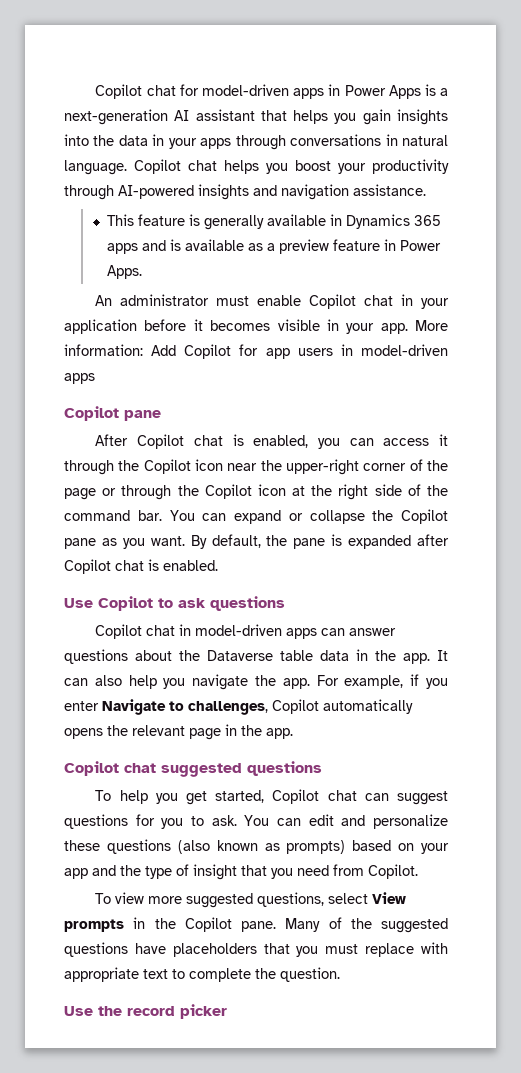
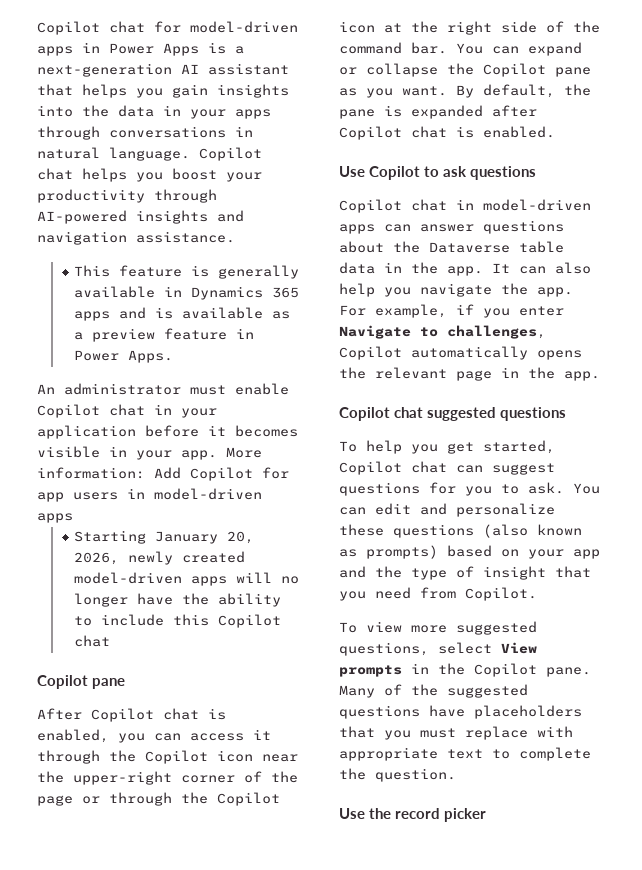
(95, 378) none -> [74,530,255,544] [74,551,246,565] [74,572,300,586] [74,593,282,607] [74,614,282,628] [74,635,111,647] // Starting January 20, 2026, newly created model-driven apps will no longer have the ability to include this Copilot chat

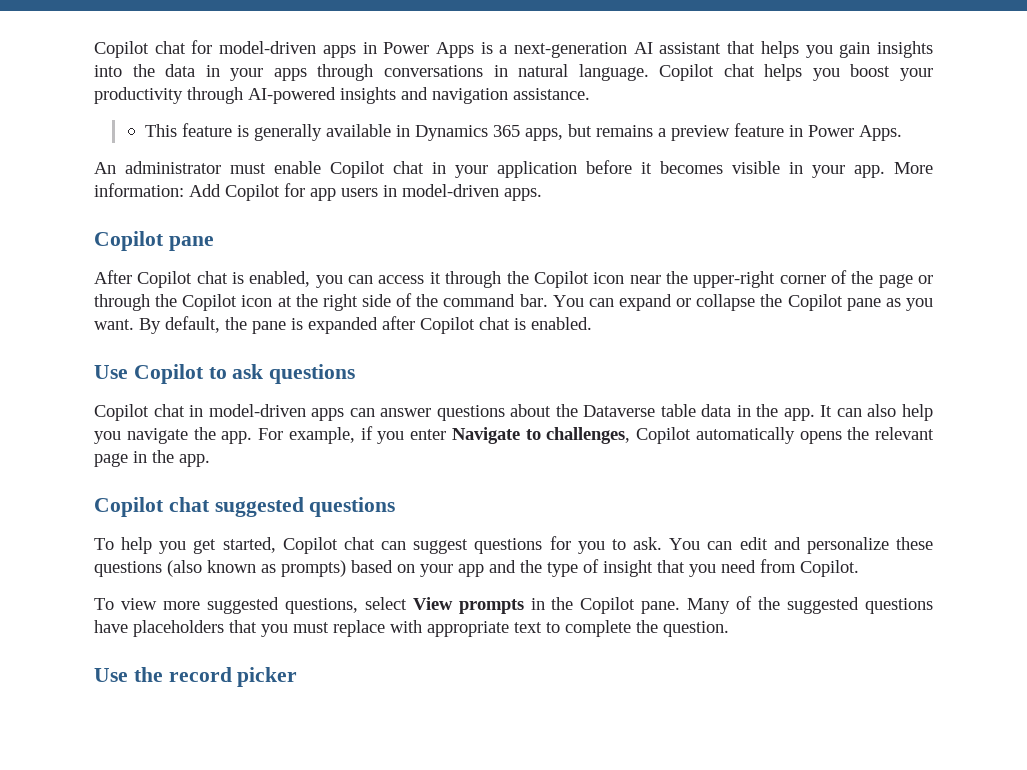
[74,307,291,321] apps and is available as -> [525,124,654,141] apps, but remains
[37,513,73,523] [74,530,255,544] [74,551,246,565] [74,572,300,586] [74,593,282,607] [74,614,282,628] [74,635,111,647] apps // Starting January 20, 2026, newly created model-driven apps will no longer have the ability to include this Copilot chat -> [504,188,542,201] apps.

